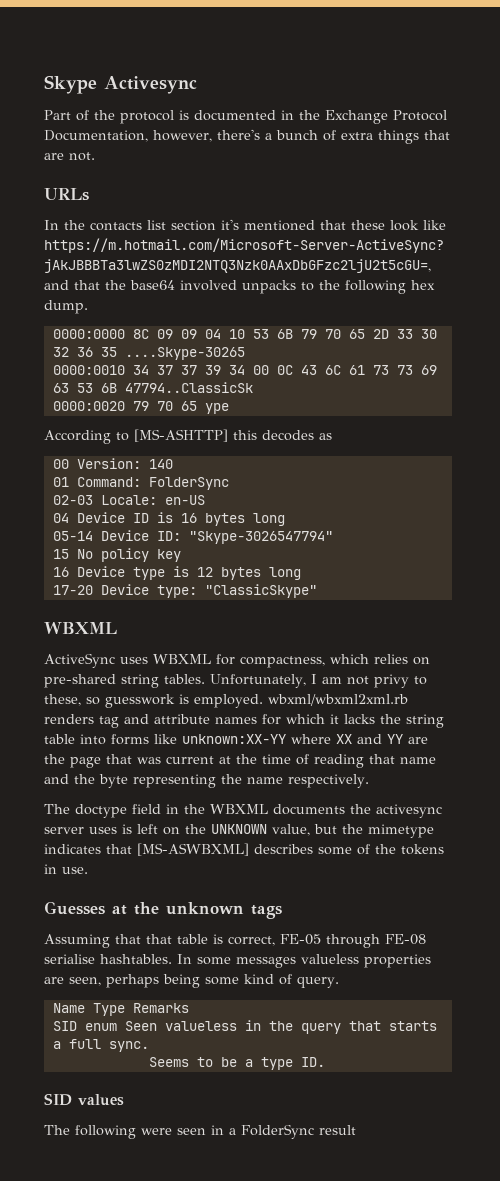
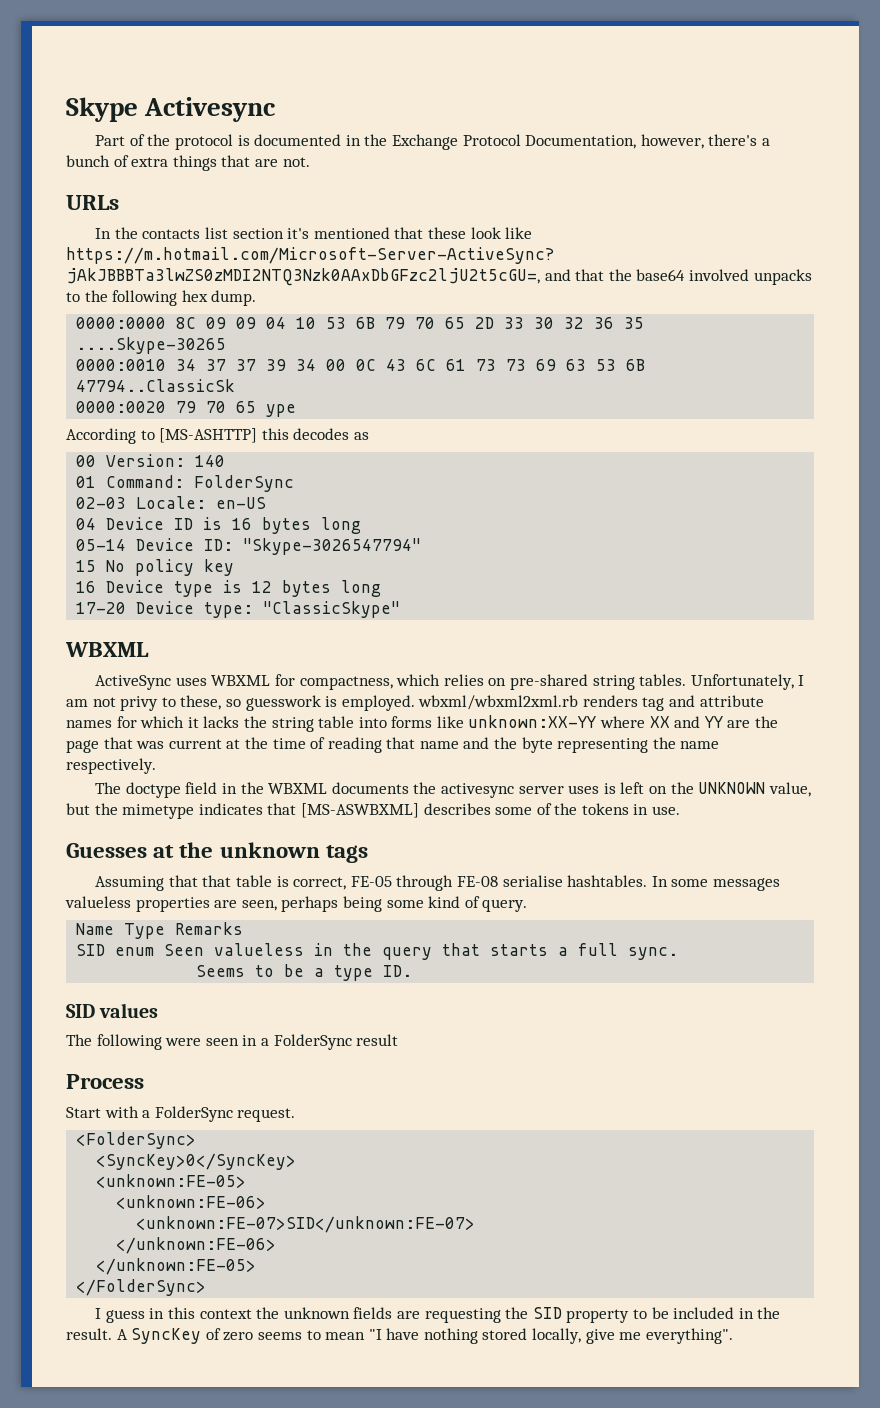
(356, 1130) none -> [66,1074,144,1089] [66,1106,296,1122] [76,1132,197,1149] [96,1153,297,1170] [96,1174,247,1188] [116,1195,267,1209] [136,1216,476,1233] [116,1237,277,1254] [96,1258,257,1275] [76,1279,207,1296] [95,1307,781,1323] [66,1328,733,1344] // Process // Start with a FolderSync request. // <FolderSync> // <SyncKey>0</SyncKey> // <unknown:FE-05> // <unknown:FE-06> // <unknown:FE-07>SID</unknown:FE-07> // </unknown:FE-06> // </unknown:FE-05> // </FolderSync> // I guess in this context the unknown fields are requesting the SID property to be included in the result. A SyncKey of zero seems to mean "I have nothing stored locally, give me everything".

